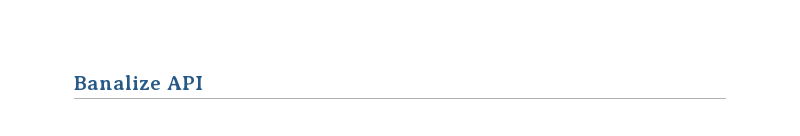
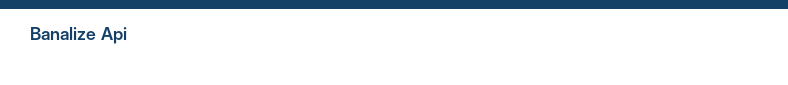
[166,76,203,90] API -> [100,27,127,44] Api

